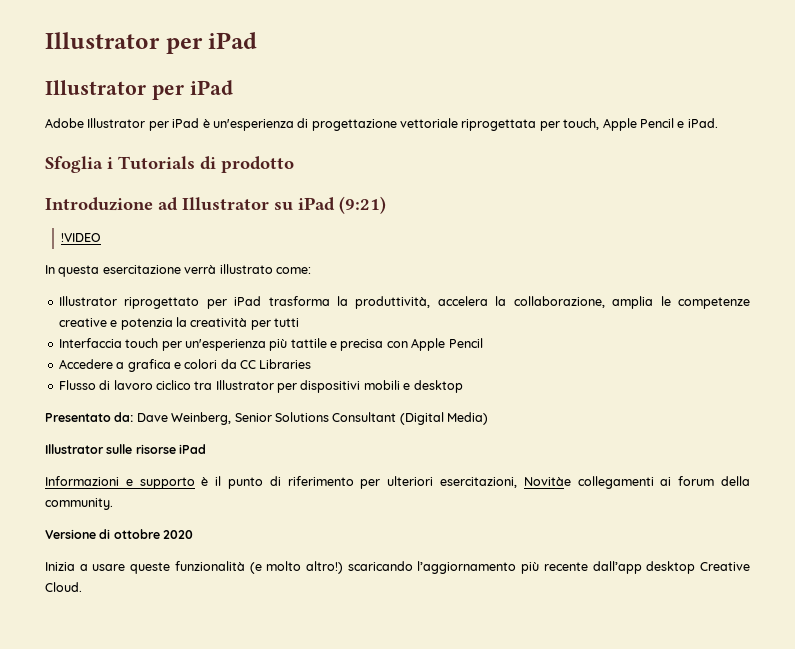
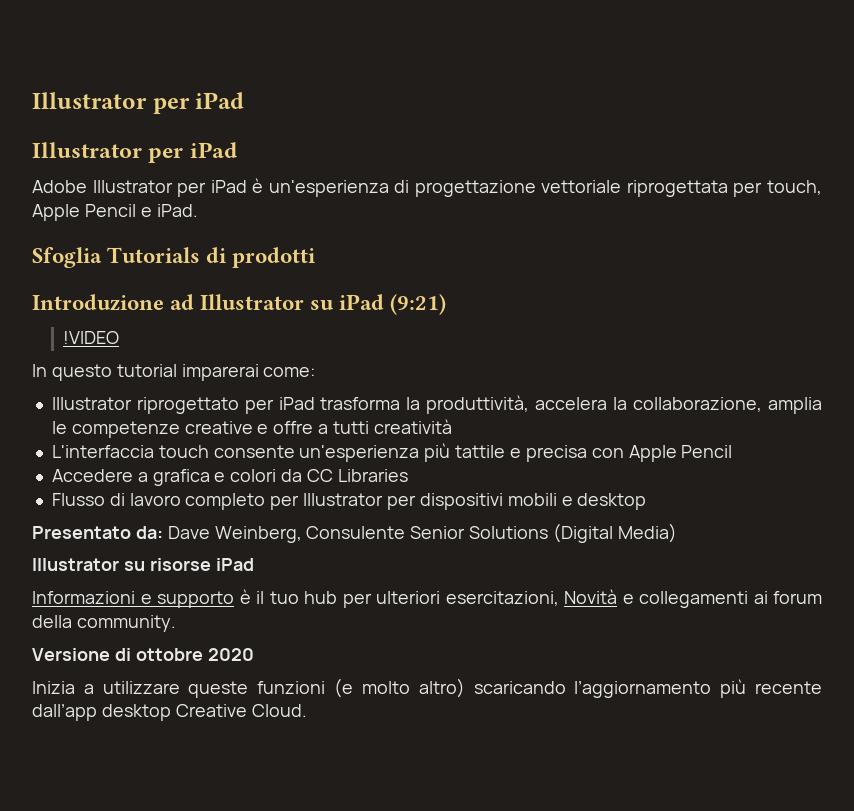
[107,157,113,169] i -> (102, 257) none
[221,156,294,173] prodotto -> [232,247,316,268] prodotti
[58,264,273,277] questa esercitazione verrà illustrato -> [51,364,259,381] questo tutorial imparerai
[120,317,299,330] [58,338,182,351] potenzia la creatività per tutti // Interfaccia touch per -> [273,419,452,434] [51,445,295,458] offre a tutti creatività // L'interfaccia touch consente
[155,380,213,390] ciclico tra -> [185,493,300,510] completo per
(232, 418) none -> [306,526,406,539] Consulente
[332,412,397,422] Consultant -> (549, 532) none
[106,444,133,454] sulle -> [123,561,145,571] su
[228,476,354,489] punto di riferimento -> [269,591,337,604] tuo hub
[523,477,571,486] Novitàe -> [564,589,634,604] Novità e
[92,561,245,574] usare queste funzionalità -> [102,681,326,698] utilizzare queste funzioni
[306,561,344,574] altro!) -> [418,678,465,698] altro)

